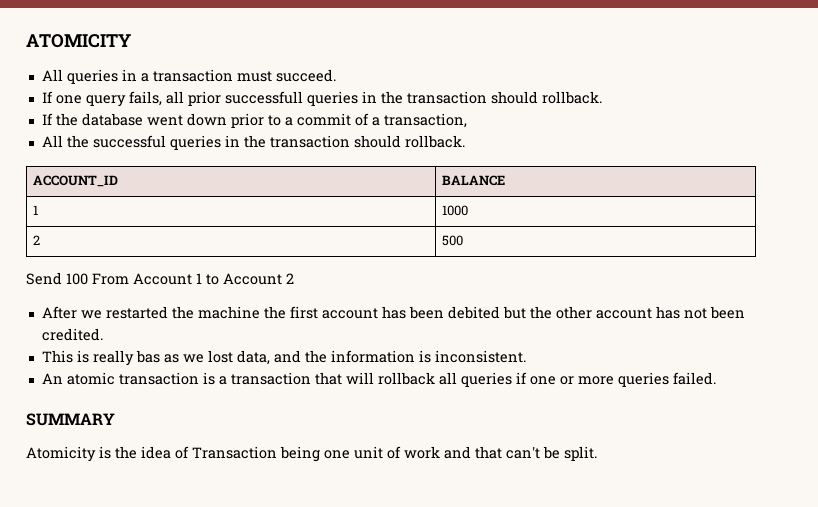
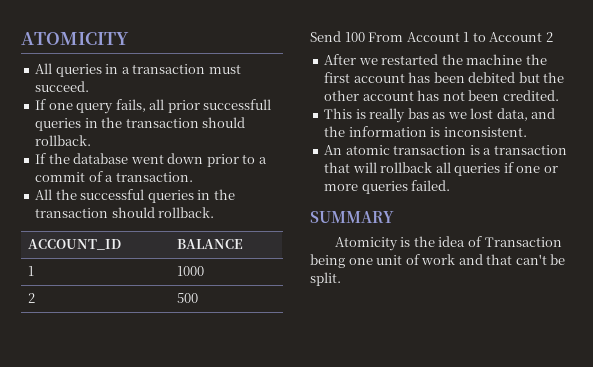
[383,113,467,128] transaction, -> [115,172,193,182] transaction.

